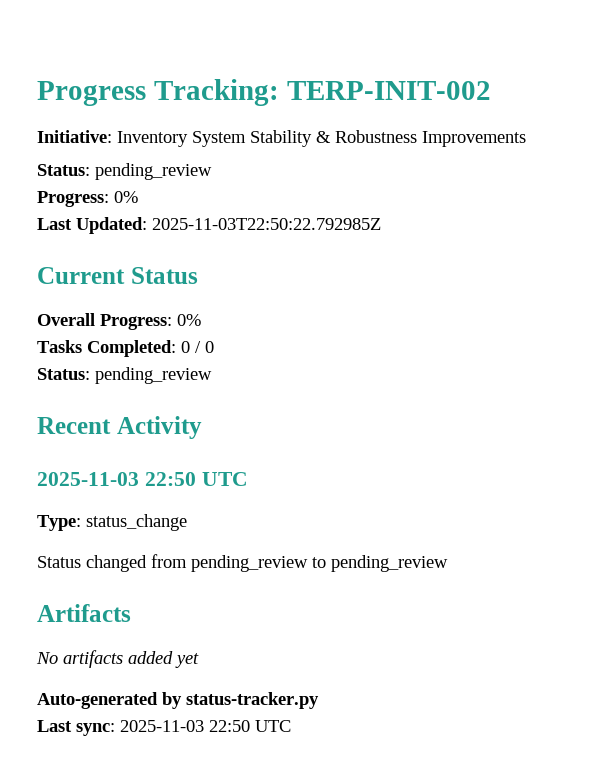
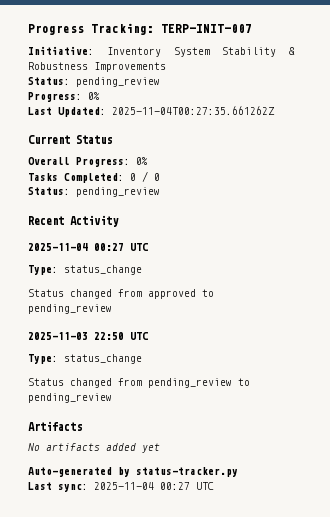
[286,81,491,100] TERP-INIT-002 -> [161,24,252,33] TERP-INIT-007
[152,218,381,230] 2025-11-03T22:50:22.792985Z -> [112,106,275,115] 2025-11-04T00:27:35.661262Z
(202, 427) none -> [28,243,148,251] [28,265,142,275] [28,289,214,299] [28,304,112,314] // 2025-11-04 00:27 UTC // Type: status_change // Status changed from approved to pending_review
[120,720,250,732] 2025-11-03 22:50 -> [94,482,190,490] 2025-11-04 00:27

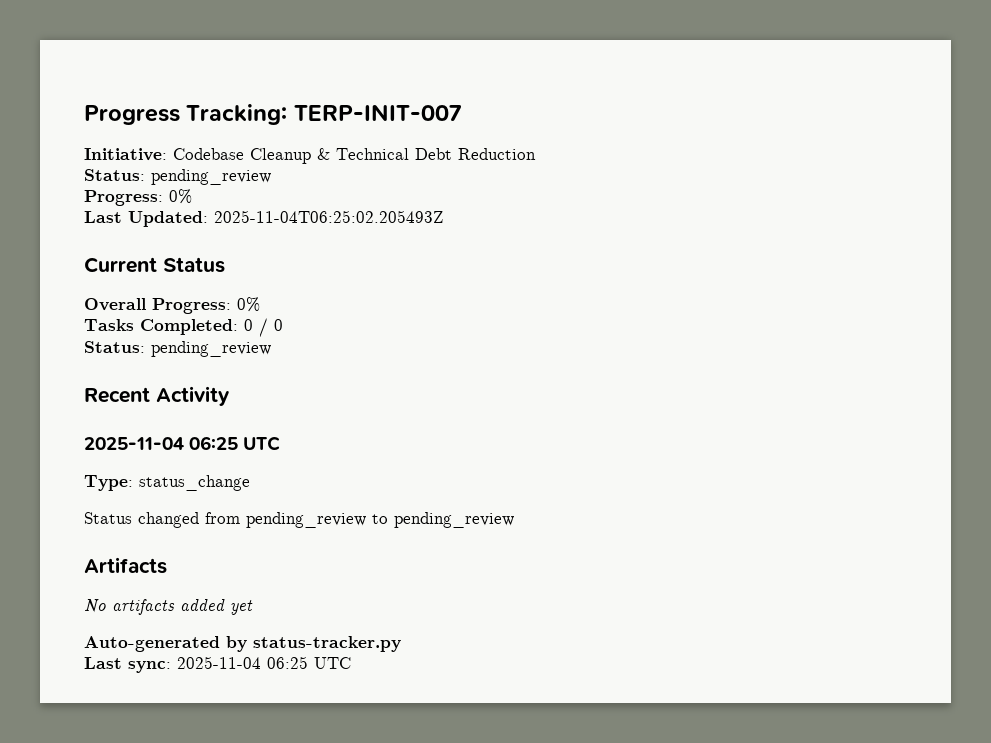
[106,47,295,57] [28,62,166,72] Inventory System Stability & Robustness Improvements -> [173,148,536,164] Codebase Cleanup & Technical Debt Reduction
[112,106,275,115] 2025-11-04T00:27:35.661262Z -> [214,210,443,223] 2025-11-04T06:25:02.205493Z
[94,243,148,251] [28,265,142,275] [28,289,214,299] [28,304,112,314] [28,332,124,340] 00:27 UTC // Type: status_change // Status changed from approved to pending_review // 2025-11-03 22:50 -> [189,436,239,450] 06:25
[160,482,190,490] 00:27 -> [267,656,308,669] 06:25

